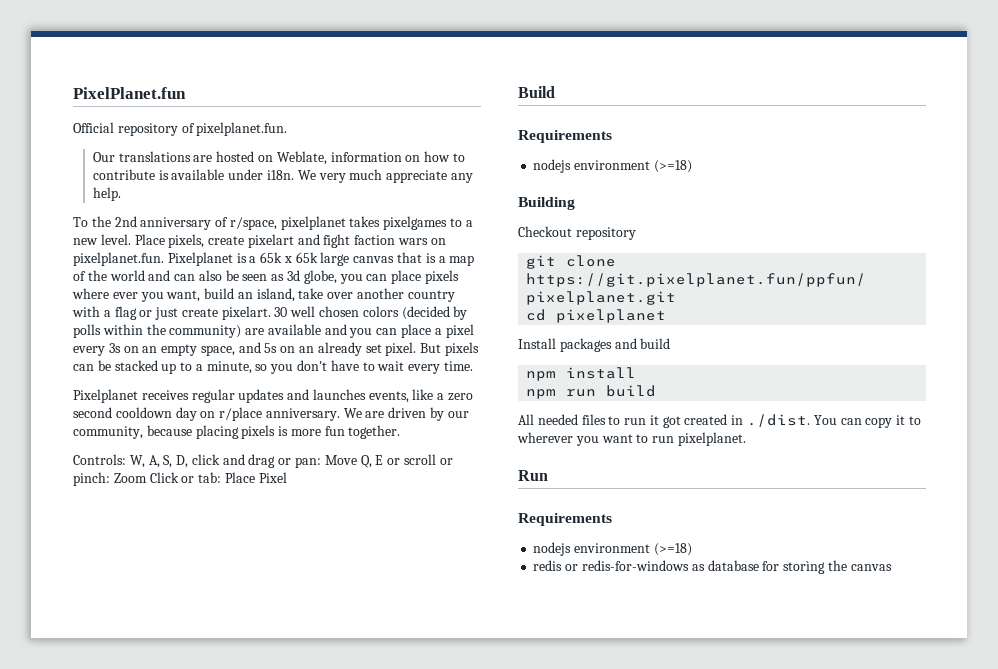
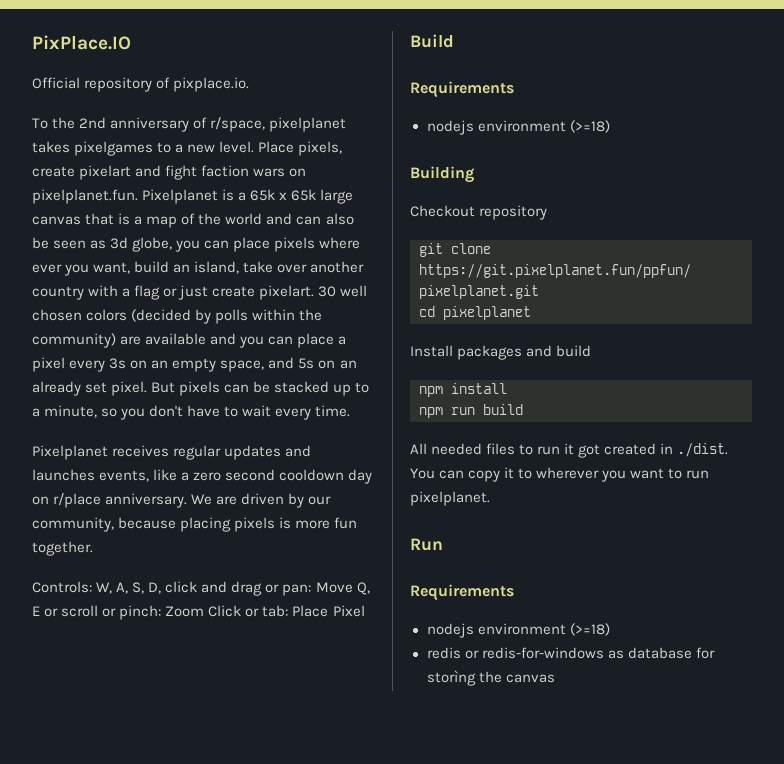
[73,87,186,99] PixelPlanet.fun -> [32,35,131,50] PixPlace.IO
[196,122,288,136] [92,151,465,165] [92,169,473,183] [92,187,121,201] pixelplanet.fun. // Our translations are hosted on Weblate, information on how to contribute is available under i18n. We very much appreciate any help. -> [173,77,250,92] pixplace.io.

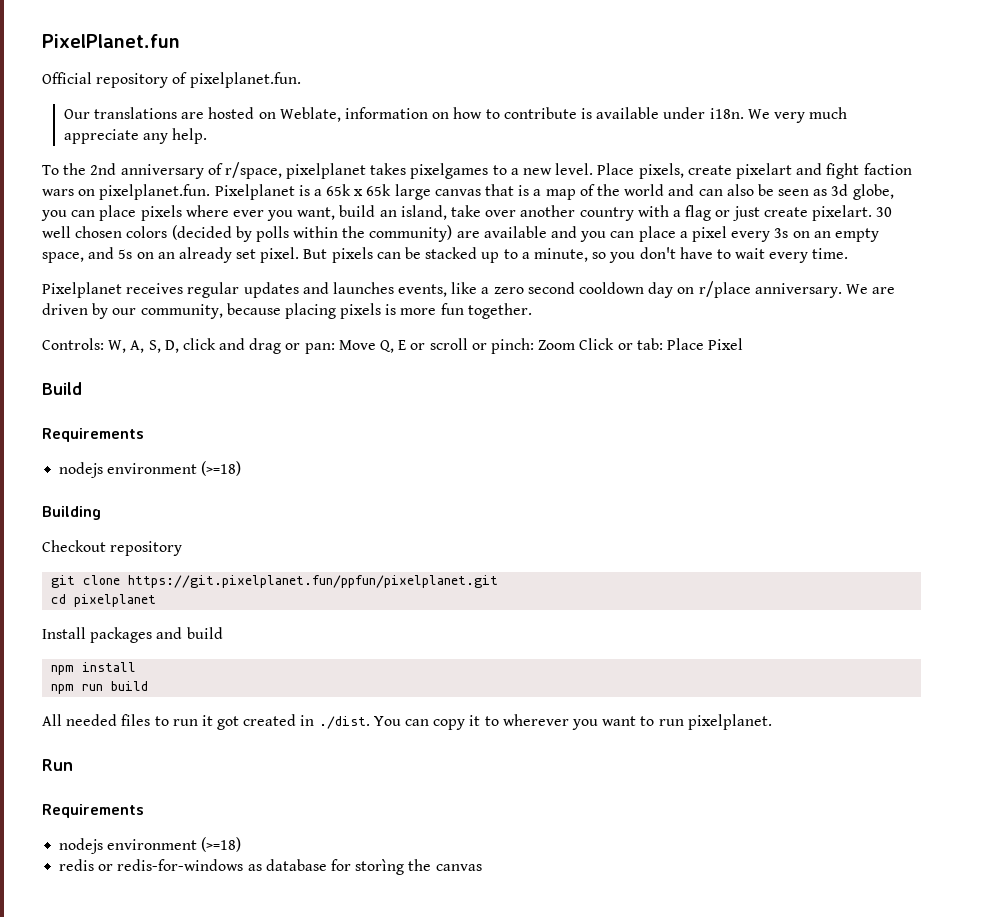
[32,35,131,50] PixPlace.IO -> [42,34,180,48] PixelPlanet.fun
[173,77,250,92] pixplace.io. -> [189,72,301,88] [63,107,848,123] [63,128,208,144] pixelplanet.fun. // Our translations are hosted on Weblate, information on how to contribute is available under i18n. We very much appreciate any help.

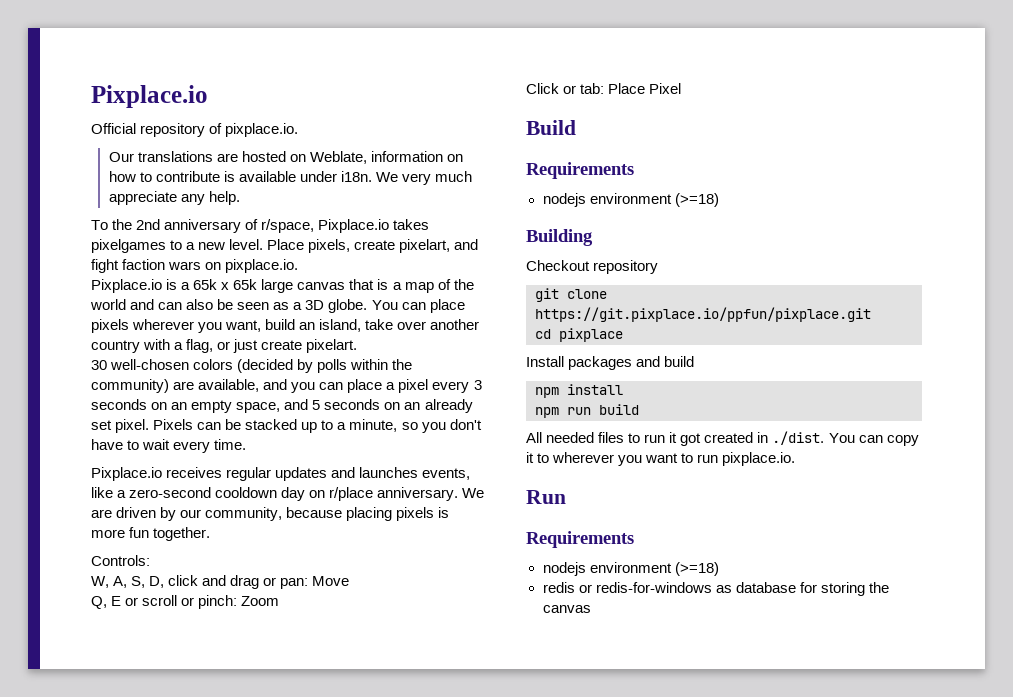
[42,34,180,48] PixelPlanet.fun -> [91,85,208,108] Pixplace.io
[189,72,301,88] pixelplanet.fun. -> [225,123,299,137] pixplace.io.
[286,163,367,179] pixelplanet -> [318,219,390,233] Pixplace.io
[735,163,792,179] pixelart -> [399,239,451,253] pixelart,
[99,184,295,200] pixelplanet.fun. Pixelplanet -> [225,259,299,273] [91,279,162,293] pixplace.io. // Pixplace.io
[831,184,894,200] [41,210,67,221] 3d globe, you -> [293,299,398,313] a 3D globe. You
[185,205,264,217] where ever -> [132,319,195,330] wherever
[685,205,712,221] flag -> [186,339,214,353] flag,
[876,207,893,217] [42,226,123,238] 30 well chosen -> [91,359,190,370] // 30 well-chosen
[483,226,547,238] available -> [198,379,260,392] available,
[774,228,789,238] 3s -> [473,380,482,390] [91,399,147,410] 3 seconds
[118,249,133,259] 5s -> [312,399,381,410] 5 seconds
[303,247,373,263] But pixels -> [153,419,194,430] Pixels
[42,282,122,298] Pixelplanet -> [91,467,162,481] Pixplace.io
[493,282,575,294] zero second -> [129,487,212,498] zero-second
(104, 344) none -> (150, 560) //
(376, 345) none -> (350, 581) //
(576, 345) none -> (280, 601) //
[128,575,499,588] https://git.pixelplanet.fun/ppfun/pixelplanet.git -> [535,307,871,322] https://git.pixplace.io/ppfun/pixplace.git
[74,594,157,607] pixelplanet -> [559,328,623,342] pixplace
[687,714,772,730] pixelplanet. -> [722,452,796,466] pixplace.io.
[355,859,405,875] storìng -> [820,582,865,596] storing

